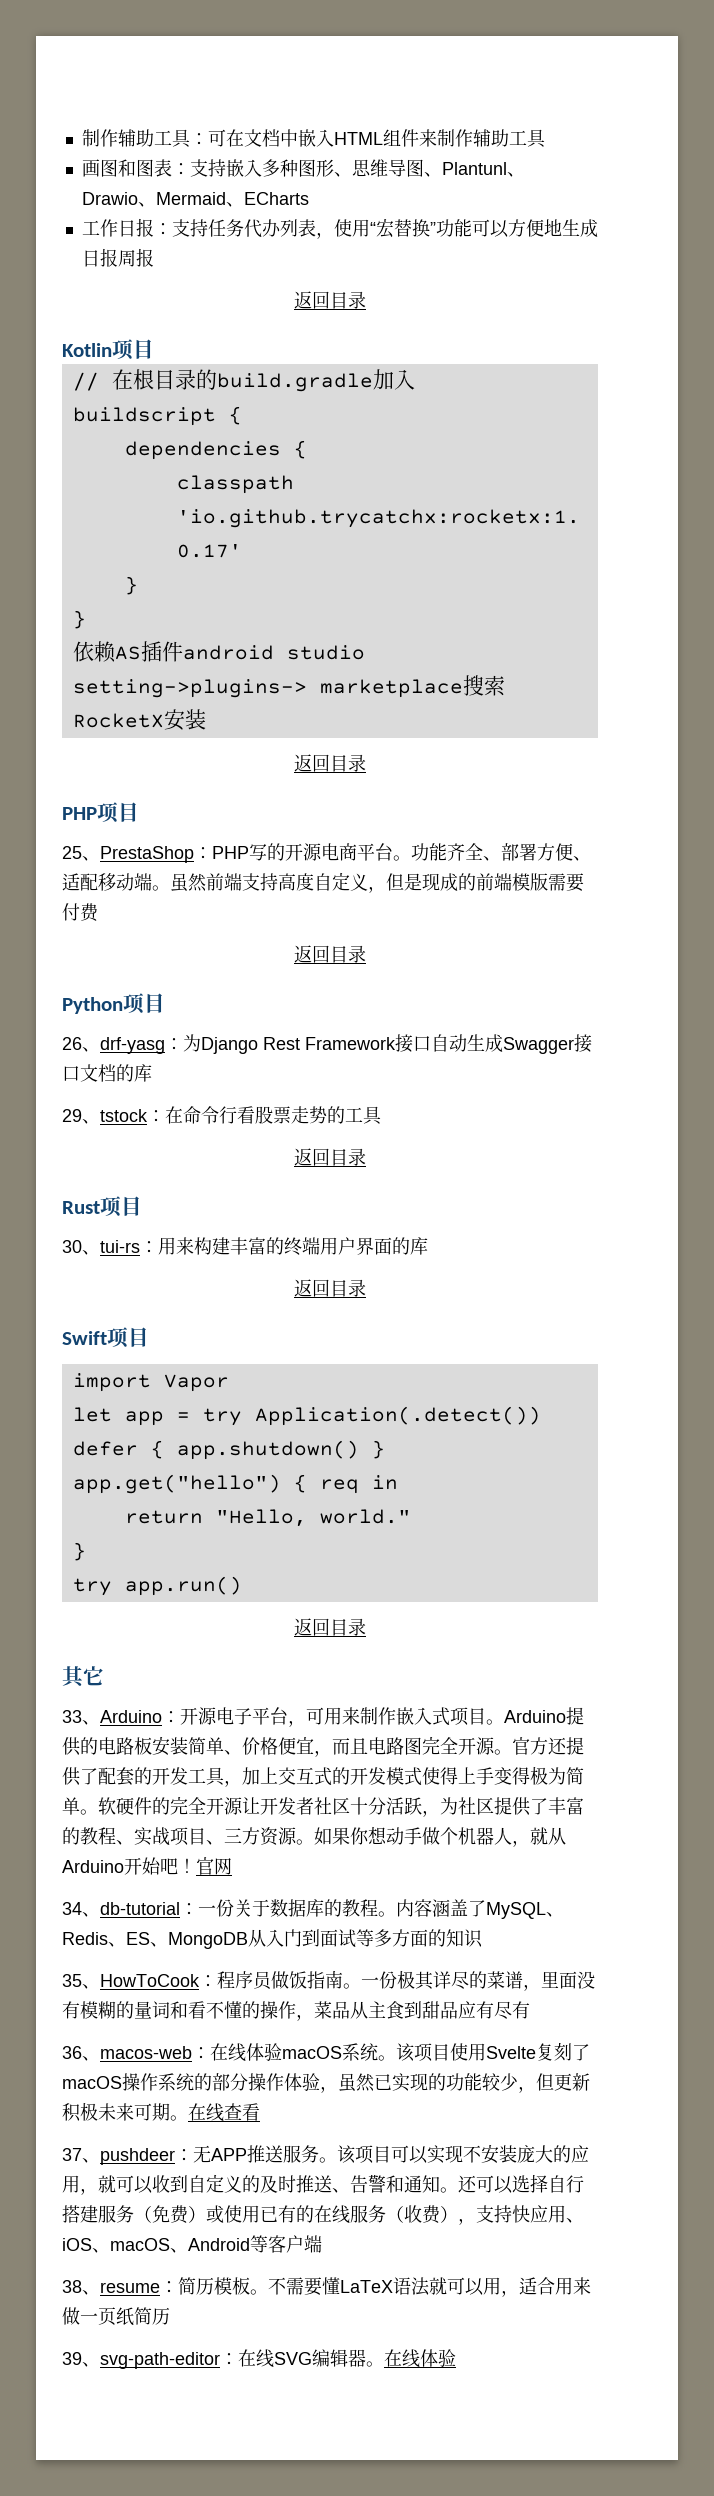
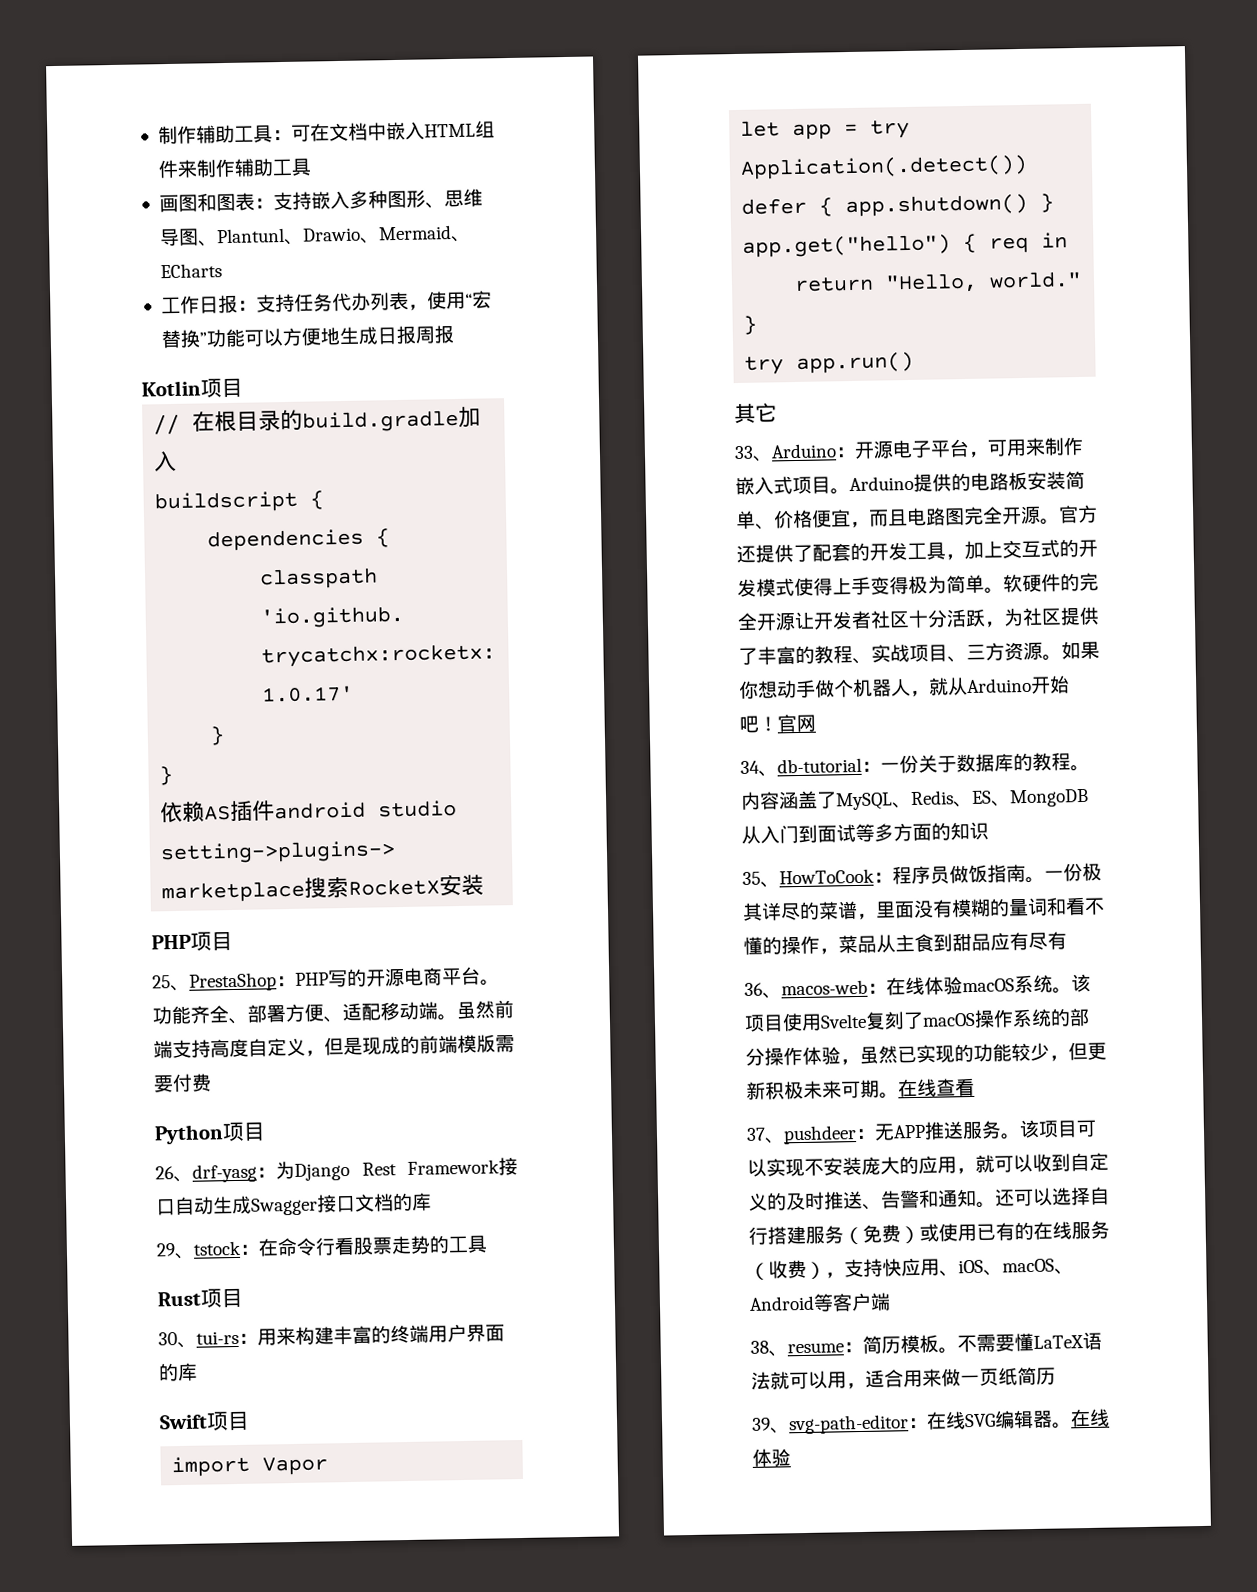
[294,291,366,309] // 返回目录 -> (454, 334) none
[294,754,366,772] // 返回目录 -> (485, 885) none
[294,945,366,963] // 返回目录 -> (212, 1082) none
[294,1148,366,1166] // 返回目录 -> (488, 1244) none
[294,1279,366,1297] // 返回目录 -> (198, 1372) none
[294,1618,366,1636] // 返回目录 -> (915, 362) none

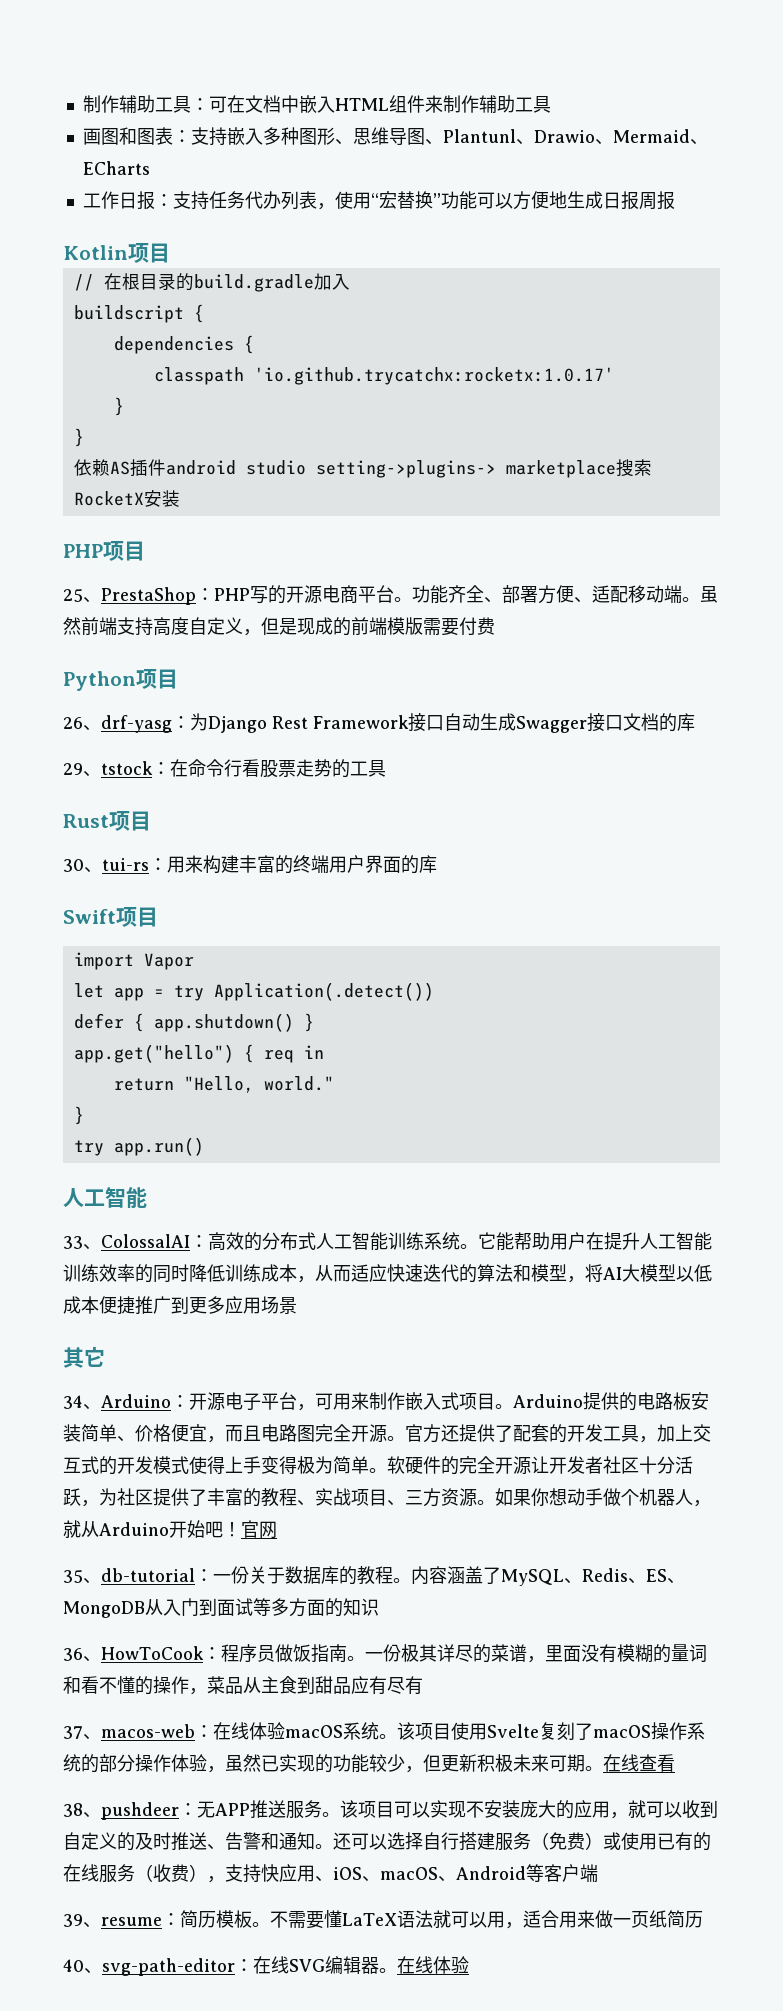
(915, 362) none -> [63,1187,147,1208] [63,1232,712,1251] [63,1264,712,1283] [63,1296,297,1315] // 人工智能 // 33、ColossalAI：高效的分布式人工智能训练系统。它能帮助用户在提升人工智能训练效率的同时降低训练成本，从而适应快速迭代的算法和模型，将AI大模型以低成本便捷推广到更多应用场景
[734,445,754,460] 33 -> [63,1395,83,1409] 34
[740,760,760,775] 34 -> [63,1570,83,1583] 35
[742,871,761,886] 35 -> [63,1648,83,1661] 36
[744,982,763,996] 36 -> [63,1726,83,1739] 37
[746,1127,766,1141] 37 -> [63,1803,83,1817] 38
[750,1340,769,1354] 38 -> [63,1914,83,1927] 39
[751,1417,771,1431] 39 -> [63,1959,84,1972] 40

